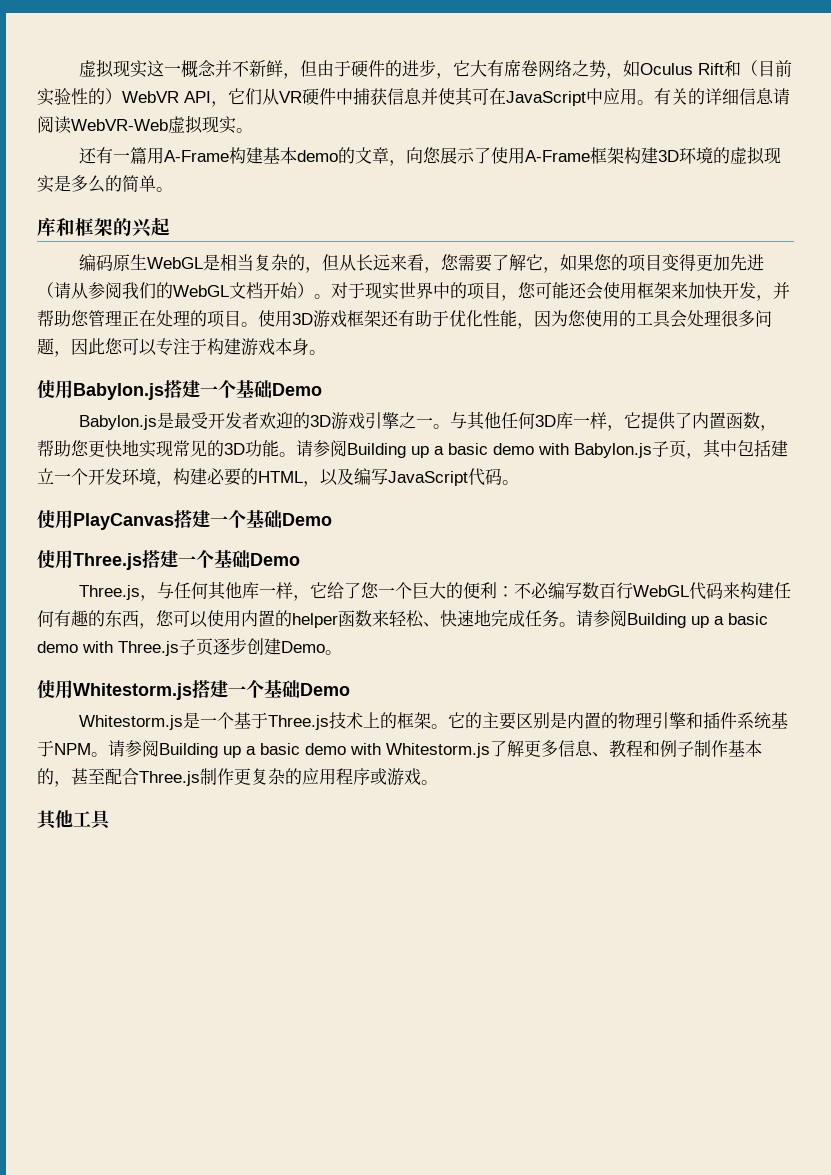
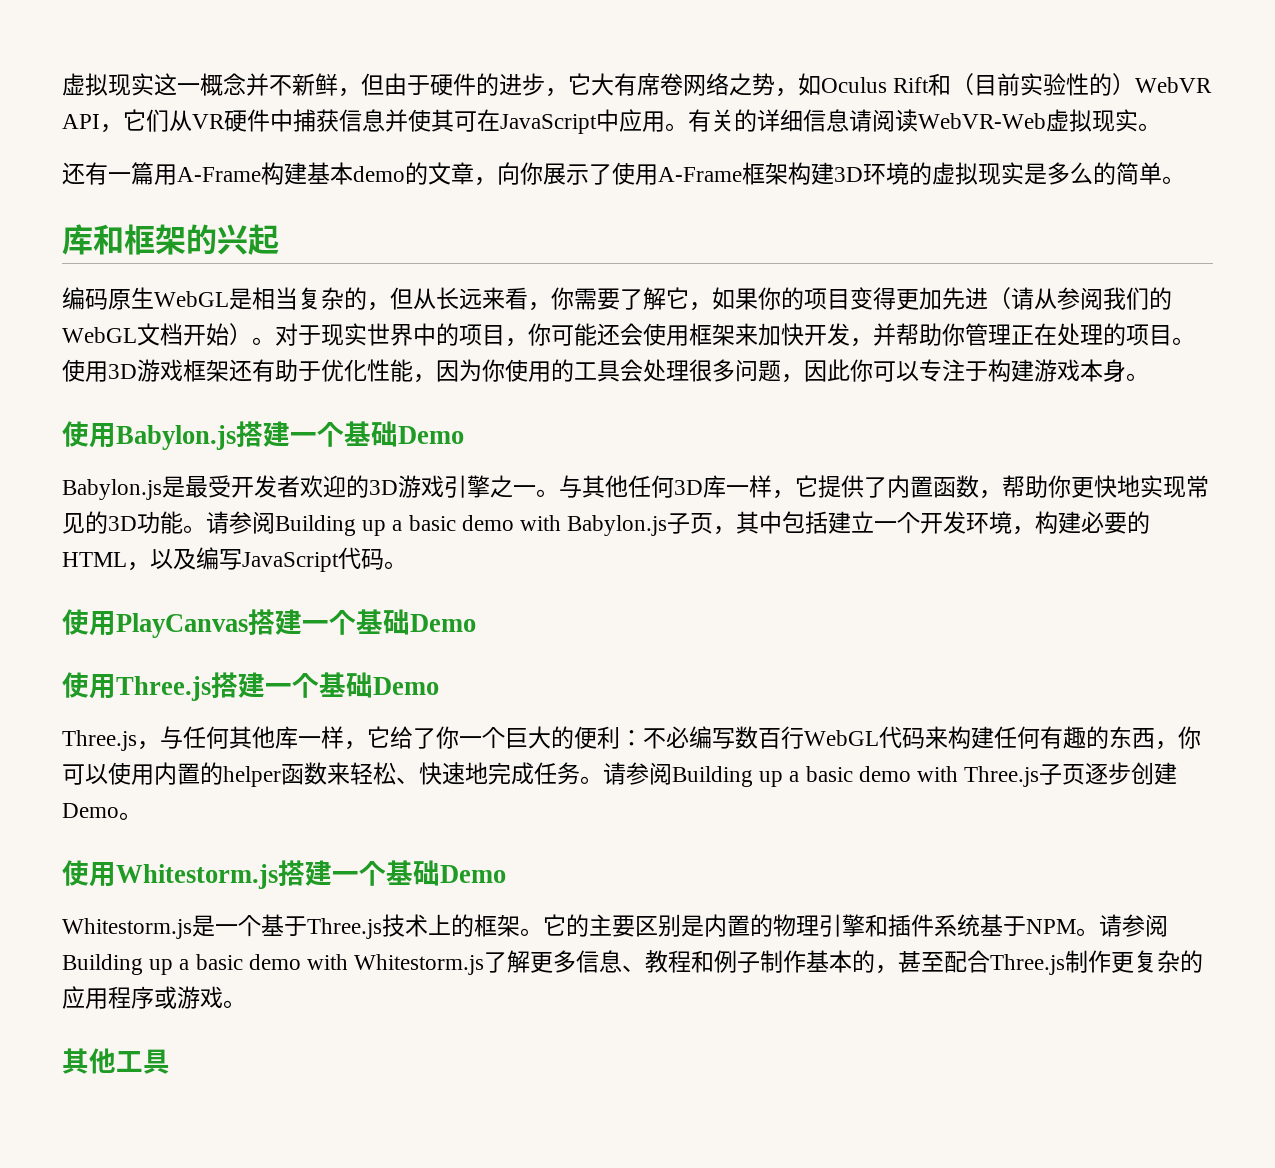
[423,147,442,163] 您 -> [520,162,543,185] 你
[441,254,460,270] 您 -> [551,287,574,310] 你
[594,254,613,270] 您 -> [758,287,781,310] 你
[518,282,536,298] 您 -> [528,323,551,346] 你
[71,310,89,326] 您 -> [942,323,965,346] 你
[568,310,586,326] 您 -> [482,359,505,382] 你
[105,338,123,354] 您 -> [850,359,873,382] 你
[71,440,89,456] 您 -> [1048,475,1071,498] 你
[361,582,380,598] 您 -> [436,726,459,749] 你
[156,610,174,626] 您 -> [1178,726,1201,749] 你

